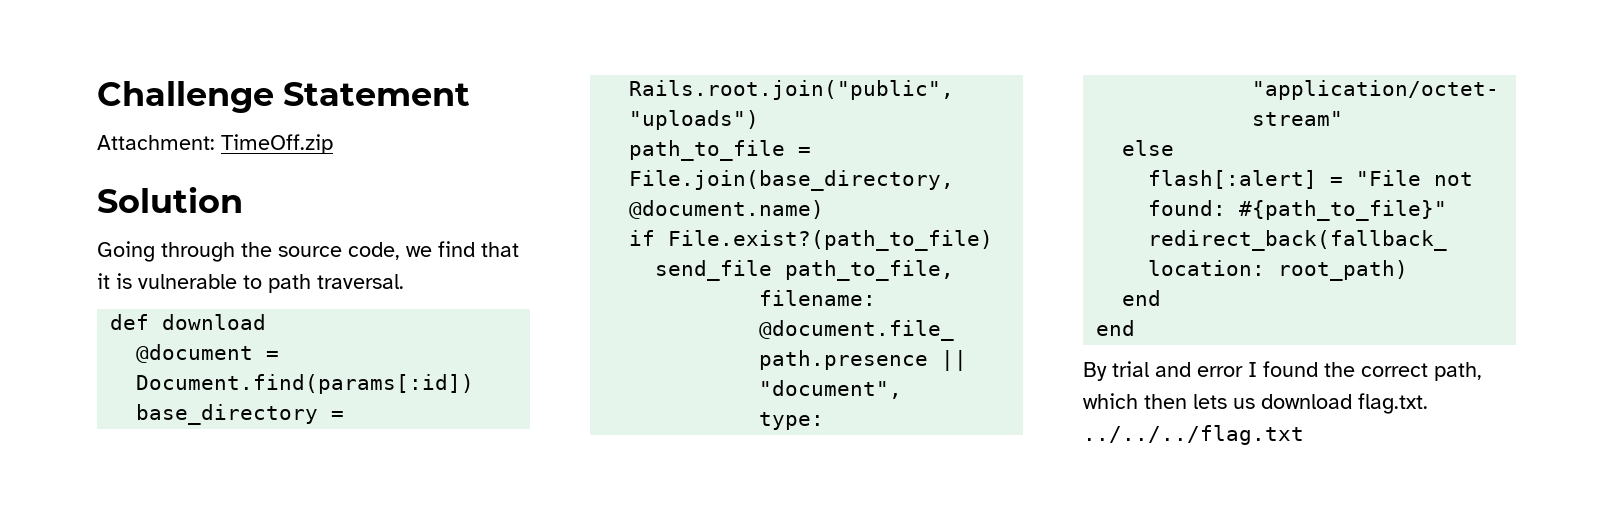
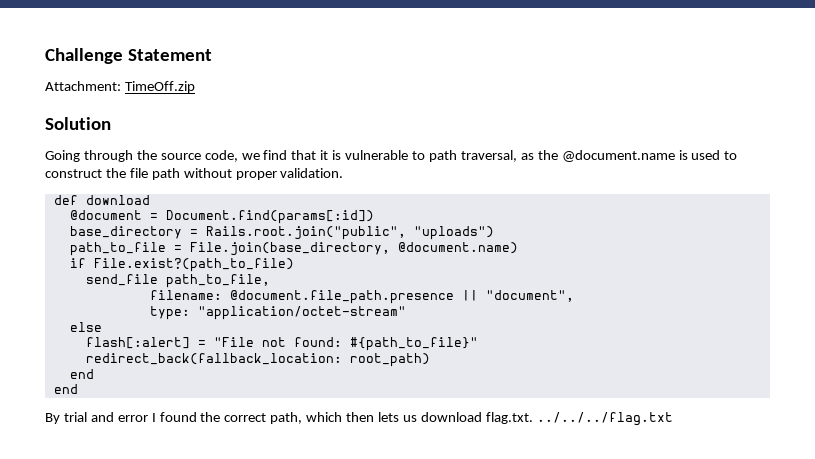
[317,274,404,289] traversal. -> [460,150,738,162] [45,168,344,180] traversal, as the @document.name is used to construct the file path without proper validation.

